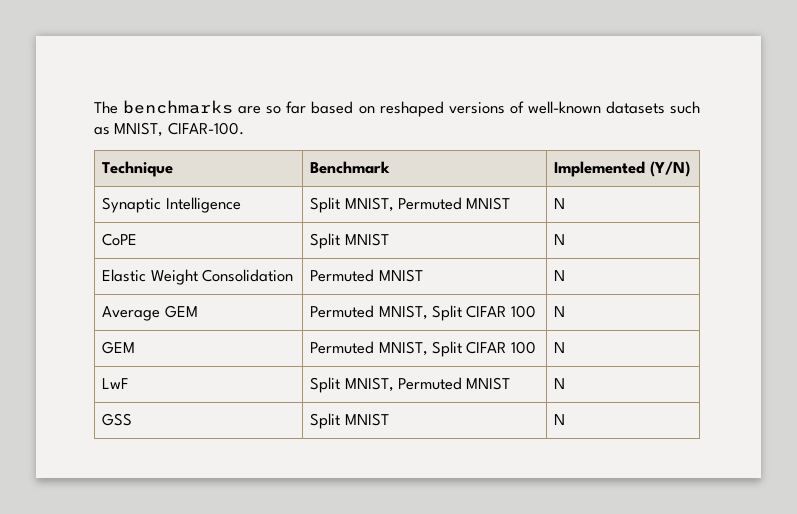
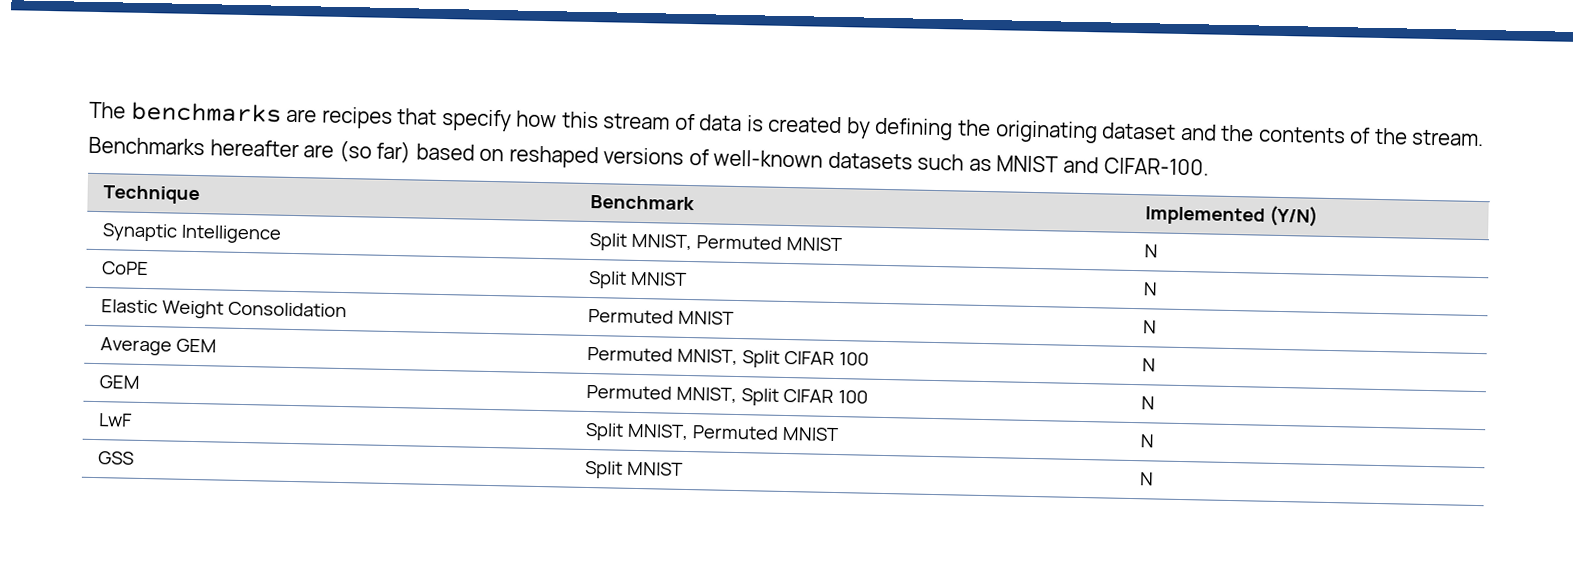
[266,101,307,114] so far -> [321,106,1485,147] [88,136,412,164] recipes that specify how this stream of data is created by defining the originating dataset and the contents of the stream. // Benchmarks hereafter are (so far)
[114,122,164,137] MNIST, -> [996,155,1100,174] MNIST and

